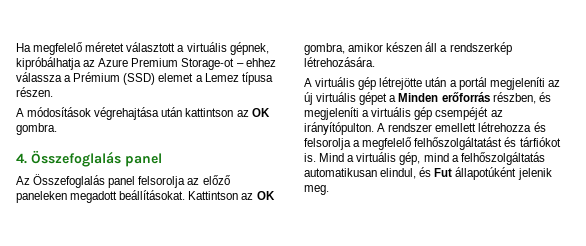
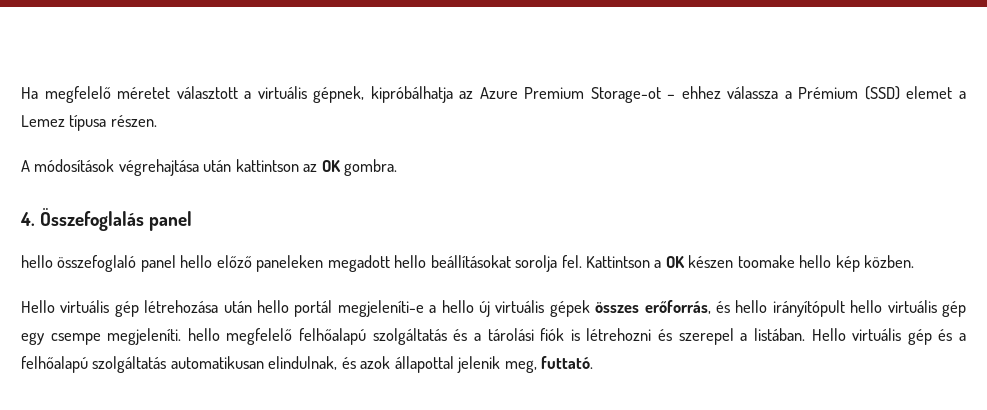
[16,174,230,188] [16,190,275,203] [304,42,512,55] [304,57,375,67] [304,77,560,90] [304,92,551,105] [304,107,503,120] [304,122,546,135] [304,137,561,150] [304,152,545,165] [304,167,552,180] [304,185,329,195] Az Összefoglalás panel felsorolja az előző paneleken megadott beállításokat. Kattintson az OK gombra, amikor készen áll a rendszerkép létrehozására. // A virtuális gép létrejötte után a portál megjeleníti az új virtuális gépet a Minden erőforrás részben, és megjeleníti a virtuális gép csempéjét az irányítópulton. A rendszer emellett létrehozza és felsorolja a megfelelő felhőszolgáltatást és tárfiókot is. Mind a virtuális gép, mind a felhőszolgáltatás automatikusan elindul, és Fut állapotúként jelenik meg. -> [21,255,915,272] [21,300,966,317] [21,328,966,345] [21,356,594,373] hello összefoglaló panel hello előző paneleken megadott hello beállításokat sorolja fel. Kattintson a OK készen toomake hello kép közben. // Hello virtuális gép létrehozása után hello portál megjeleníti-e a hello új virtuális gépek összes erőforrás, és hello irányítópult hello virtuális gép egy csempe megjeleníti. hello megfelelő felhőalapú szolgáltatás és a tárolási fiók is létrehozni és szerepel a listában. Hello virtuális gép és a felhőalapú szolgáltatás automatikusan elindulnak, és azok állapottal jelenik meg, futtató.

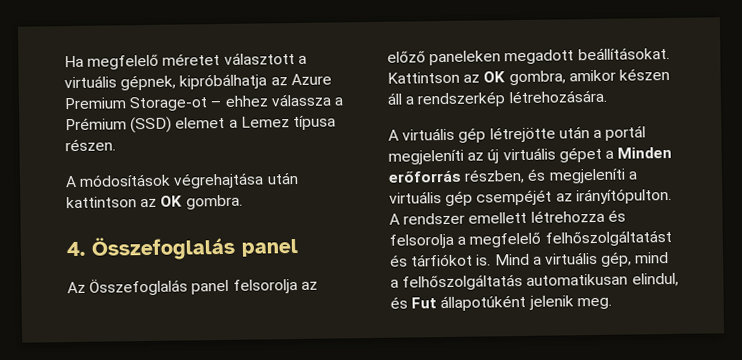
[21,255,915,272] [21,300,966,317] [21,328,966,345] [21,356,594,373] hello összefoglaló panel hello előző paneleken megadott hello beállításokat sorolja fel. Kattintson a OK készen toomake hello kép közben. // Hello virtuális gép létrehozása után hello portál megjeleníti-e a hello új virtuális gépek összes erőforrás, és hello irányítópult hello virtuális gép egy csempe megjeleníti. hello megfelelő felhőalapú szolgáltatás és a tárolási fiók is létrehozni és szerepel a listában. Hello virtuális gép és a felhőalapú szolgáltatás automatikusan elindulnak, és azok állapottal jelenik meg, futtató. -> [67,277,318,296] [387,46,670,66] [387,67,670,86] [387,89,607,108] [388,125,647,143] [388,146,673,165] [388,168,638,184] [389,187,672,207] [389,209,626,225] [389,229,672,249] [390,251,670,267] [390,272,679,291] [390,294,612,312] Az Összefoglalás panel felsorolja az előző paneleken megadott beállításokat. Kattintson az OK gombra, amikor készen áll a rendszerkép létrehozására. // A virtuális gép létrejötte után a portál megjeleníti az új virtuális gépet a Minden erőforrás részben, és megjeleníti a virtuális gép csempéjét az irányítópulton. A rendszer emellett létrehozza és felsorolja a megfelelő felhőszolgáltatást és tárfiókot is. Mind a virtuális gép, mind a felhőszolgáltatás automatikusan elindul, és Fut állapotúként jelenik meg.

